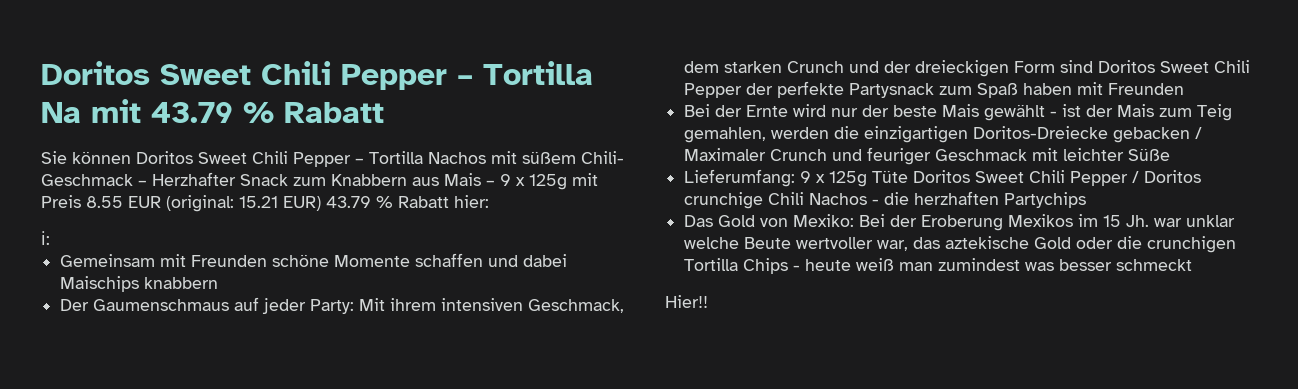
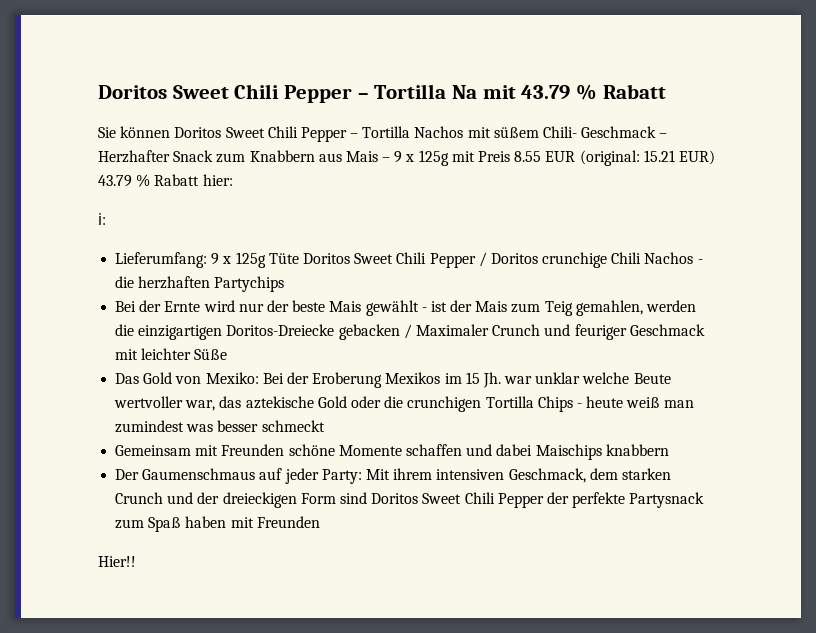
(50, 238) none -> [115,252,703,268] [115,276,285,292] [115,300,697,316] [115,324,705,340] [115,348,228,360] [115,372,671,388] [114,396,695,412] [115,420,325,433] // Lieferumfang: 9 x 125g Tüte Doritos Sweet Chili Pepper / Doritos crunchige Chili Nachos - die herzhaften Partychips // Bei der Ernte wird nur der beste Mais gewählt - ist der Mais zum Teig gemahlen, werden die einzigartigen Doritos-Dreiecke gebacken / Maximaler Crunch und feuriger Geschmack mit leichter Süße // Das Gold von Mexiko: Bei der Eroberung Mexikos im 15 Jh. war unklar welche Beute wertvoller war, das aztekische Gold oder die crunchigen Tortilla Chips - heute weiß man zumindest was besser schmeckt
[684,104,1233,121] [684,126,1203,143] [684,147,1171,165] [684,169,1202,187] [684,191,1087,209] [684,214,1236,231] [684,236,1237,253] [684,258,1193,274] // Bei der Ernte wird nur der beste Mais gewählt - ist der Mais zum Teig gemahlen, werden die einzigartigen Doritos-Dreiecke gebacken / Maximaler Crunch und feuriger Geschmack mit leichter Süße // Lieferumfang: 9 x 125g Tüte Doritos Sweet Chili Pepper / Doritos crunchige Chili Nachos - die herzhaften Partychips // Das Gold von Mexiko: Bei der Eroberung Mexikos im 15 Jh. war unklar welche Beute wertvoller war, das aztekische Gold oder die crunchigen Tortilla Chips - heute weiß man zumindest was besser schmeckt -> (320, 522) none

